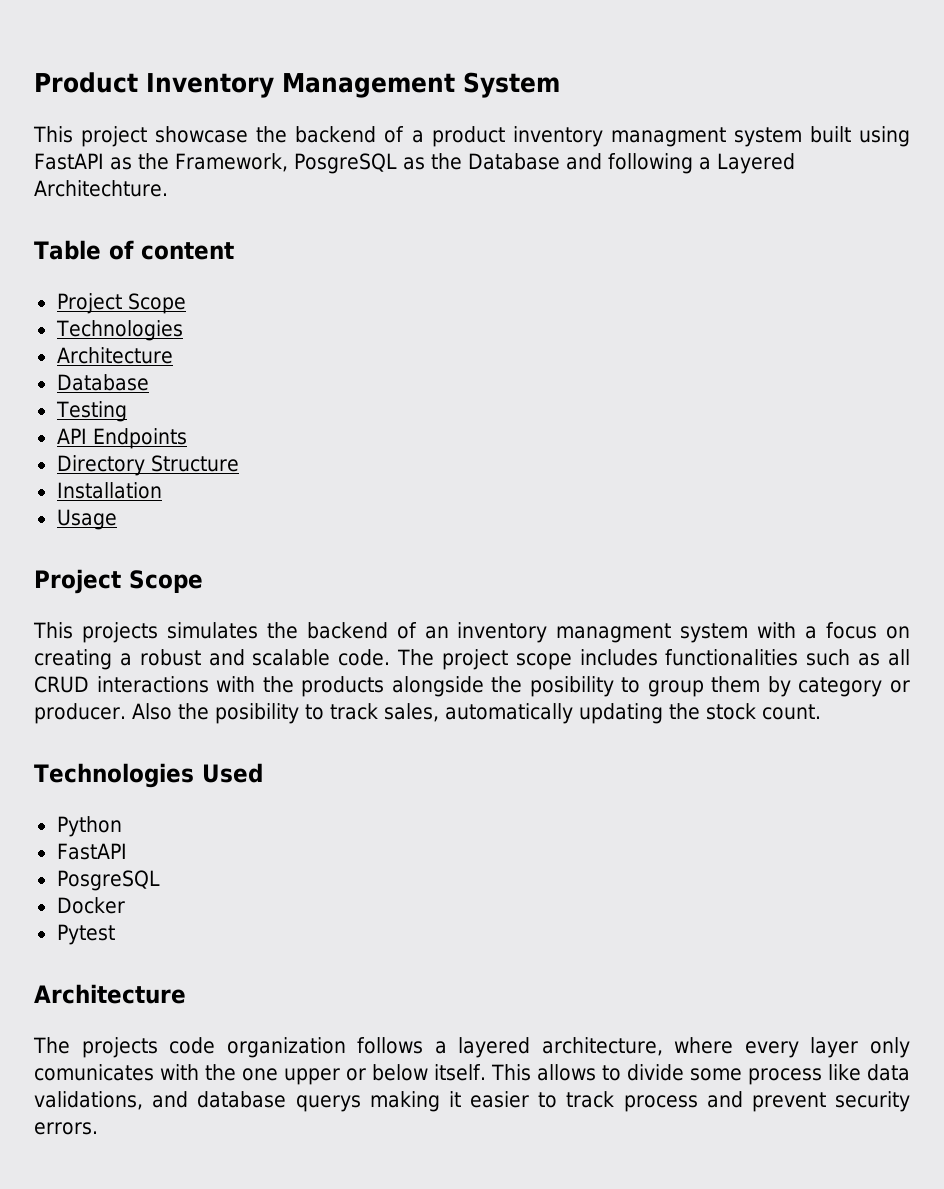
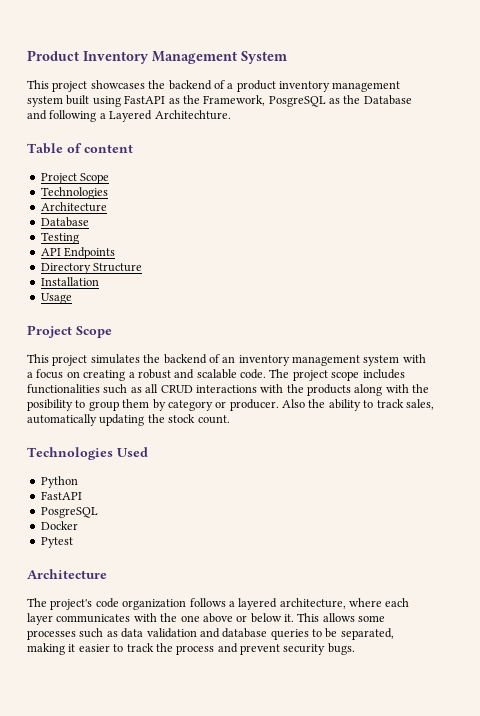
[155,126,249,143] showcase -> [90,80,145,89] showcases
[610,127,726,147] managment -> [332,81,401,92] management
[81,622,158,643] projects -> [52,355,88,366] project
[556,623,672,643] managment -> [292,355,360,366] management
[391,676,484,697] alongside -> [354,384,409,396] along with
[214,703,299,724] posibility -> [328,399,361,411] ability
[81,1037,158,1058] projects -> [50,599,93,610] project's
[744,1037,910,1058] [34,1064,154,1081] every layer only comunicates -> [385,598,410,607] [27,613,131,625] each layer communicates
[284,1068,341,1085] upper -> [202,613,233,623] above
[434,1064,487,1081] itself. -> [284,614,294,622] it.
[602,1064,910,1085] [34,1091,361,1112] to divide some process like data validations, and database querys -> [358,615,386,622] [27,628,394,640] some processes such as data validation and database queries to be separated,
(615, 1099) none -> [155,643,173,652] the
[34,1122,98,1135] errors. -> [327,643,355,655] bugs.

